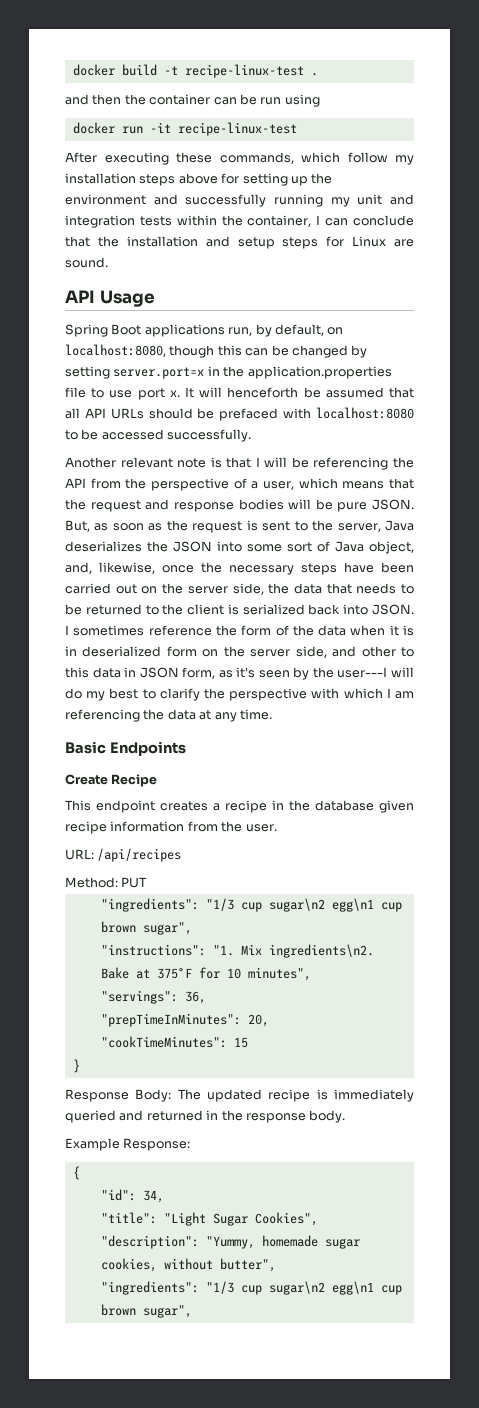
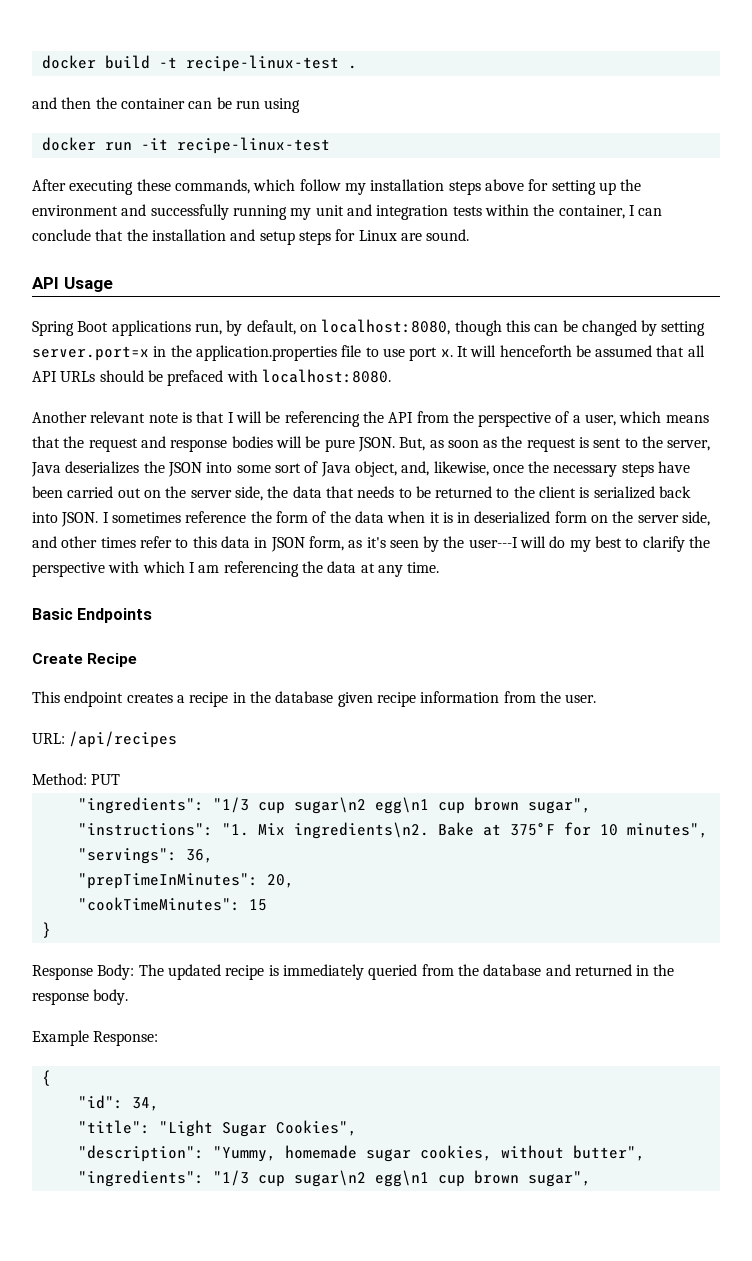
[316,407,414,419] [65,429,252,442] localhost:8080 to be accessed successfully. -> [261,369,391,383] localhost:8080.
(396, 651) none -> [100,536,172,548] times refer
(116, 1116) none -> [421,964,542,976] from the database

